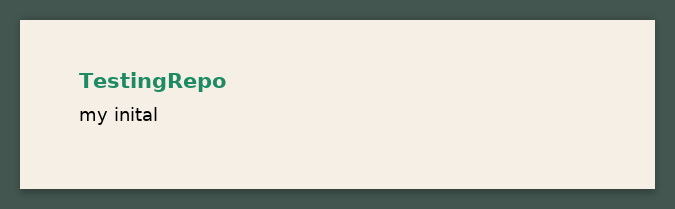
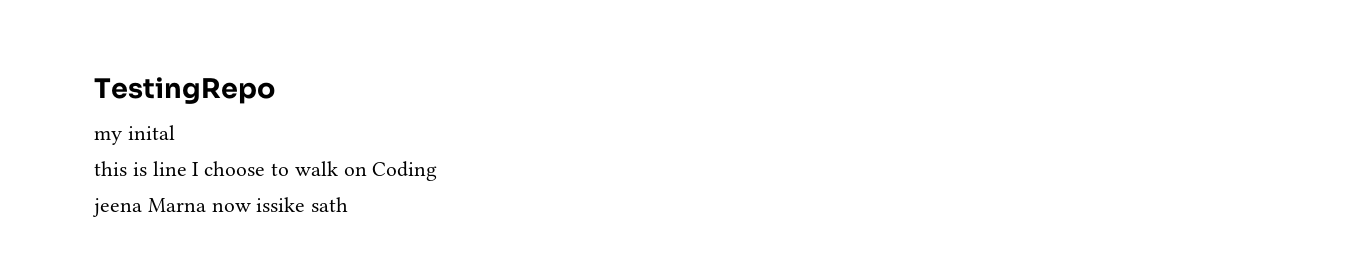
(158, 114) none -> [94,161,438,181] [92,197,349,217] // this is line I choose to walk on Coding // jeena Marna now issike sath

